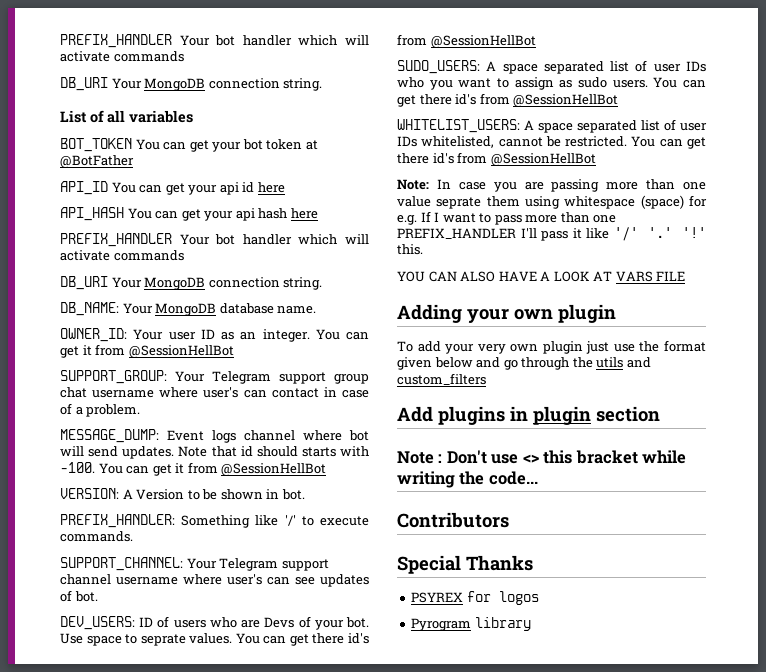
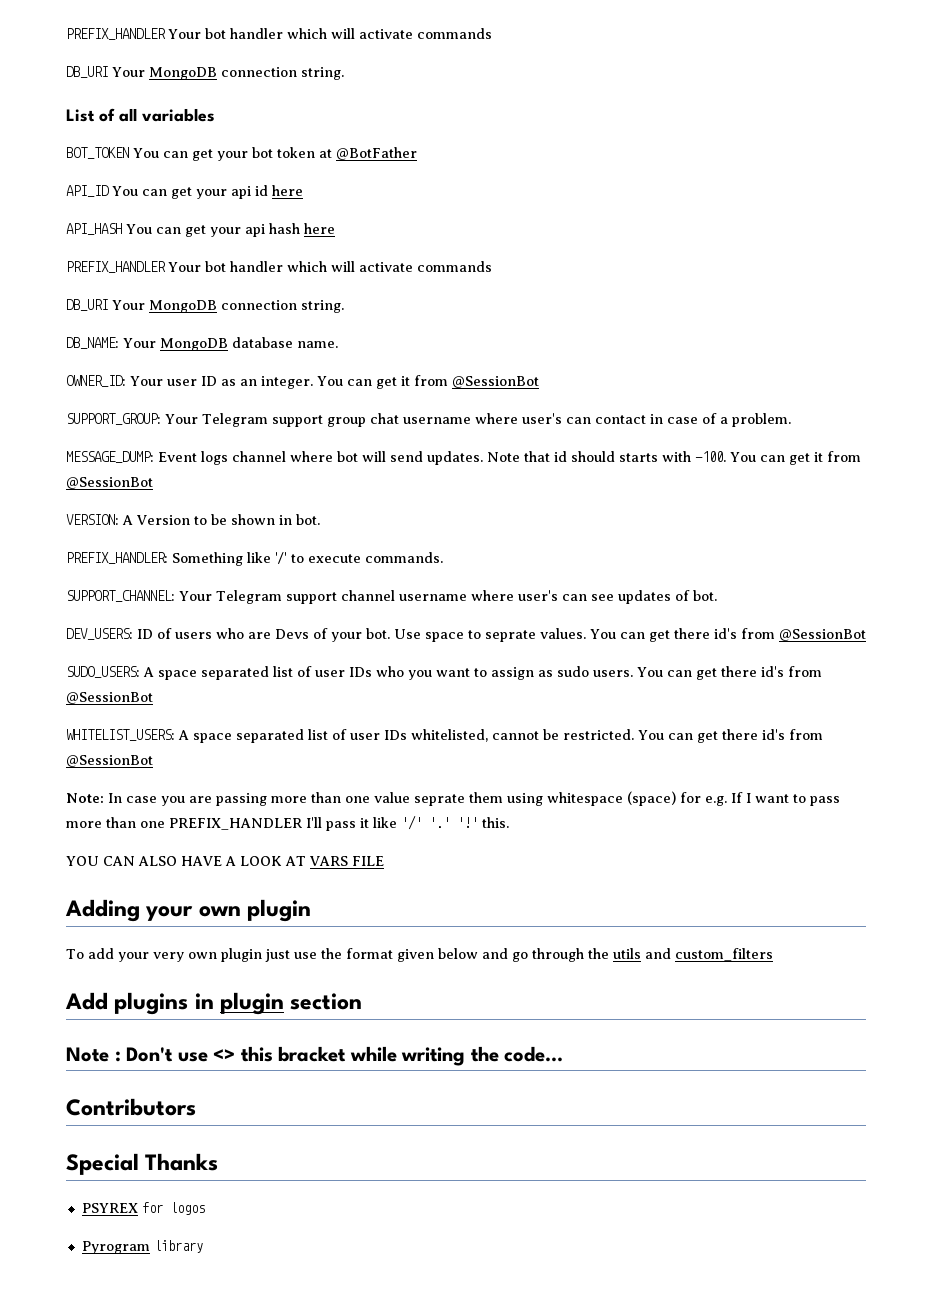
[128,345,234,358] @SessionHellBot -> [451,376,539,388] @SessionBot
[221,463,327,476] @SessionHellBot -> [66,477,153,489] @SessionBot
[430,35,536,48] @SessionHellBot -> [778,629,866,641] @SessionBot
[513,94,619,107] @SessionHellBot -> [66,692,153,704] @SessionBot
[490,153,596,166] @SessionHellBot -> [66,755,153,767] @SessionBot

